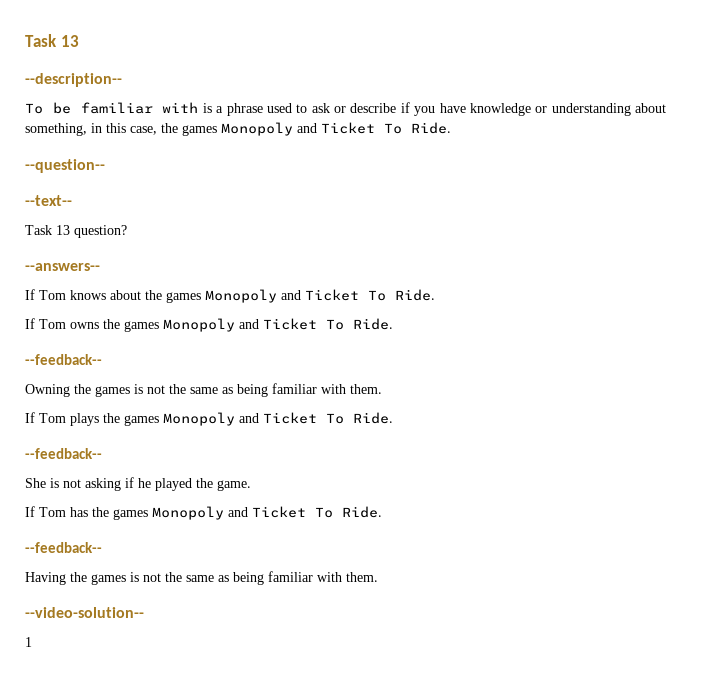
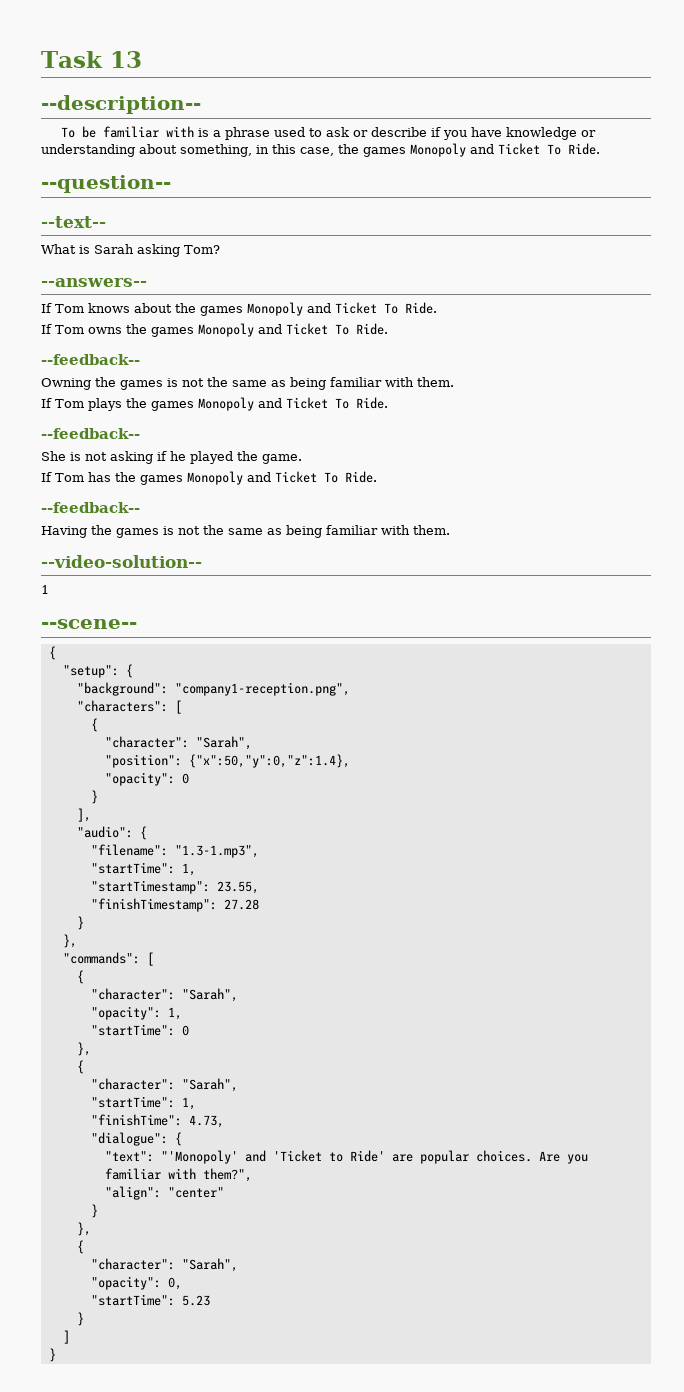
[25,225,127,238] Task 13 question? -> [41,244,220,257] What is Sarah asking Tom?
(32, 642) none -> [41,619,137,629] [48,646,56,660] [62,664,133,678] [76,682,350,696] [76,700,182,714] [90,718,98,732] [104,736,252,750] [104,754,350,768] [104,772,189,786] [90,790,98,804] [76,808,91,822] [76,826,147,840] [90,844,259,858] [90,862,196,876] [90,880,259,894] [90,898,259,912] [76,916,84,930] [62,934,77,948] [62,952,154,966] [76,970,84,984] [90,988,238,1002] [90,1006,182,1020] [90,1024,189,1036] [76,1042,91,1056] [76,1060,84,1074] [90,1078,238,1092] [90,1096,196,1110] [90,1114,224,1128] [90,1132,182,1146] [104,1150,588,1164] [104,1168,252,1182] [104,1186,224,1200] [90,1204,98,1218] [76,1222,91,1236] [76,1240,84,1254] [90,1258,238,1272] [90,1276,182,1290] [90,1294,210,1306] [76,1312,84,1326] [62,1330,70,1344] [48,1348,56,1362] // --scene-- // { // "setup": { // "background": "company1-reception.png", // "characters": [ // { // "character": "Sarah", // "position": {"x":50,"y":0,"z":1.4}, // "opacity": 0 // } // ], // "audio": { // "filename": "1.3-1.mp3", // "startTime": 1, // "startTimestamp": 23.55, // "finishTimestamp": 27.28 // } // }, // "commands": [ // { // "character": "Sarah", // "opacity": 1, // "startTime": 0 // }, // { // "character": "Sarah", // "startTime": 1, // "finishTime": 4.73, // "dialogue": { // "text": "'Monopoly' and 'Ticket to Ride' are popular choices. Are you familiar with them?", // "align": "center" // } // }, // { // "character": "Sarah", // "opacity": 0, // "startTime": 5.23 // } // ] // }

